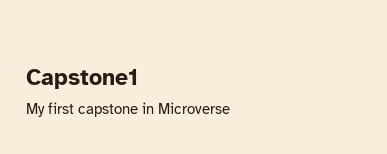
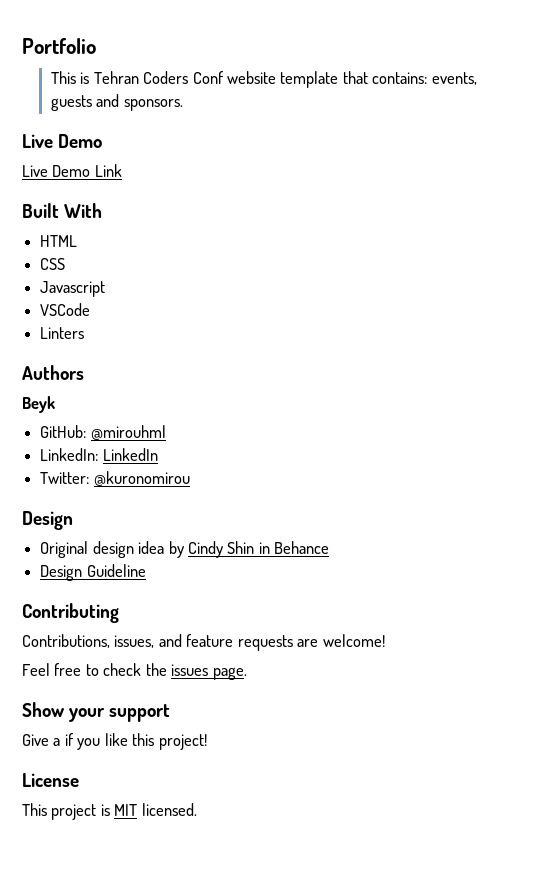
[26,69,138,89] [26,102,230,117] Capstone1 // My first capstone in Microverse -> [22,38,96,54] [50,71,477,88] [50,94,183,111] [22,134,103,148] [22,164,122,177] [22,203,103,218] [40,235,78,247] [40,258,66,270] [40,281,106,297] [40,303,91,316] [40,327,85,339] [22,365,84,380] [22,396,55,413] [40,425,166,440] [40,448,158,461] [40,471,190,486] [22,511,73,530] [40,541,330,558] [40,564,146,581] [22,603,119,623] [22,634,385,651] [22,663,247,680] [22,702,171,722] [22,733,207,750] [22,773,79,787] [22,803,197,820] Portfolio // This is Tehran Coders Conf website template that contains: events, guests and sponsors. // Live Demo // Live Demo Link // Built With // HTML // CSS // Javascript // VSCode // Linters // Authors // Beyk // GitHub: @mirouhml // LinkedIn: LinkedIn // Twitter: @kuronomirou // Design // Original design idea by Cindy Shin in Behance // Design Guideline // Contributing // Contributions, issues, and feature requests are welcome! // Feel free to check the issues page. // Show your support // Give a if you like this project! // License // This project is MIT licensed.

